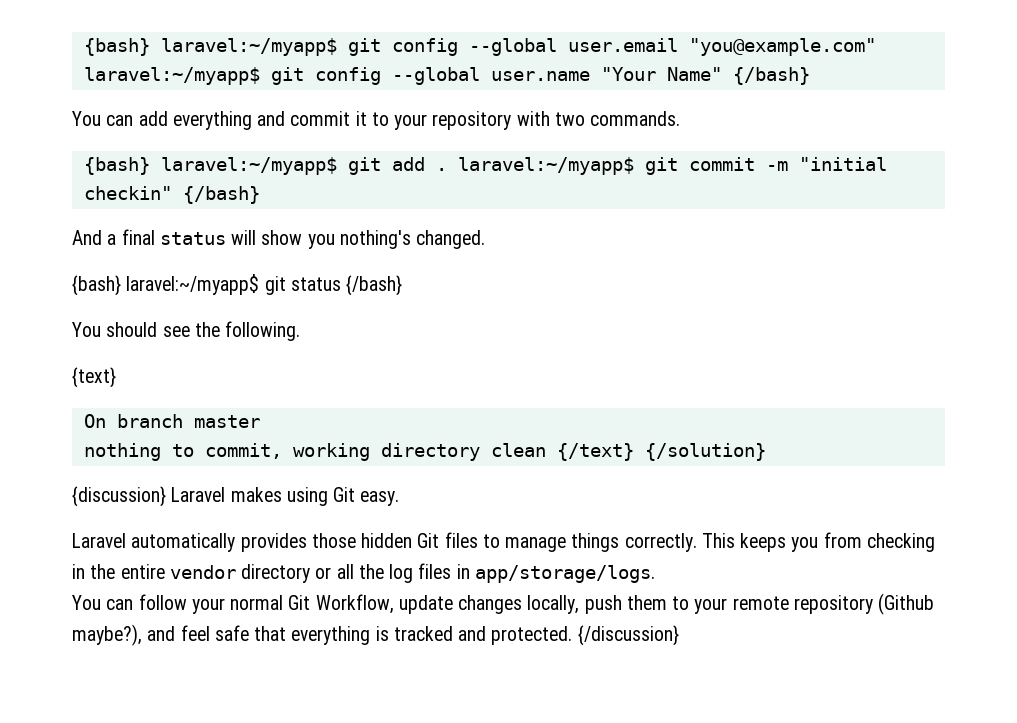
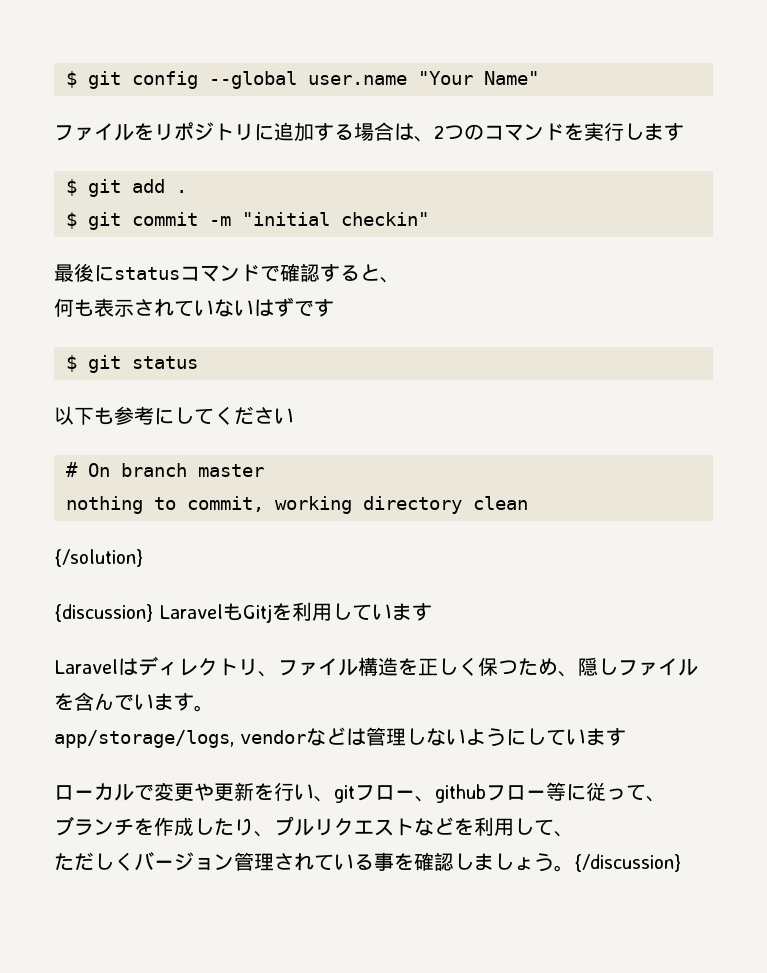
[83,38,876,56] [83,67,260,85] {bash} laravel:~/myapp$ git config --global user.email "you@example.com" laravel:~/myapp$ -> [66,71,77,88] $
[732,67,810,85] [72,111,681,130] [83,157,337,175] {/bash} // You can add everything and commit it to your repository with two commands. // {bash} laravel:~/myapp$ -> [54,122,684,142] [66,179,77,196] // ファイルをリポジトリに追加する場合は、2つのコマンドを実行します // $
[457,157,634,175] laravel:~/myapp$ -> [66,212,77,229] // $
[182,186,260,204] [72,229,486,249] [72,274,403,296] [72,321,301,341] [72,367,116,388] {/bash} // And a final status will show you nothing's changed. // {bash} laravel:~/myapp$ git status {/bash} // You should see the following. // {text} // -> [54,263,400,283] [54,297,334,317] [66,355,198,373] [54,406,294,425] [66,462,78,477] // 最後にstatusコマンドで確認すると、 // 何も表示されていないはずです // $ git status // 以下も参考にしてください // #
[556,443,634,461] {/text} -> (528, 503) //
[230,487,400,506] [72,532,935,552] [72,563,655,583] [72,593,935,615] [72,624,573,646] makes using Git easy. // Laravel automatically provides those hidden Git files to manage things correctly. This keeps you from checking in the entire vendor directory or all the log files in app/storage/logs. // You can follow your normal Git Workflow, update changes locally, push them to your remote repository (Github maybe?), and feel safe that everything is tracked and protected. -> [223,602,432,623] [54,656,698,677] [54,692,214,712] [54,727,626,748] [54,782,666,803] [54,816,574,837] [54,851,574,872] もGitjを利用しています // Laravelはディレクトリ、ファイル構造を正しく保つため、隠しファイルを含んでいます。 // app/storage/logs, vendorなどは管理しないようにしています // ローカルで変更や更新を行い、gitフロー、githubフロー等に従って、 // ブランチを作成したり、プルリクエストなどを利用して、 // ただしくバージョン管理されている事を確認しましょう。

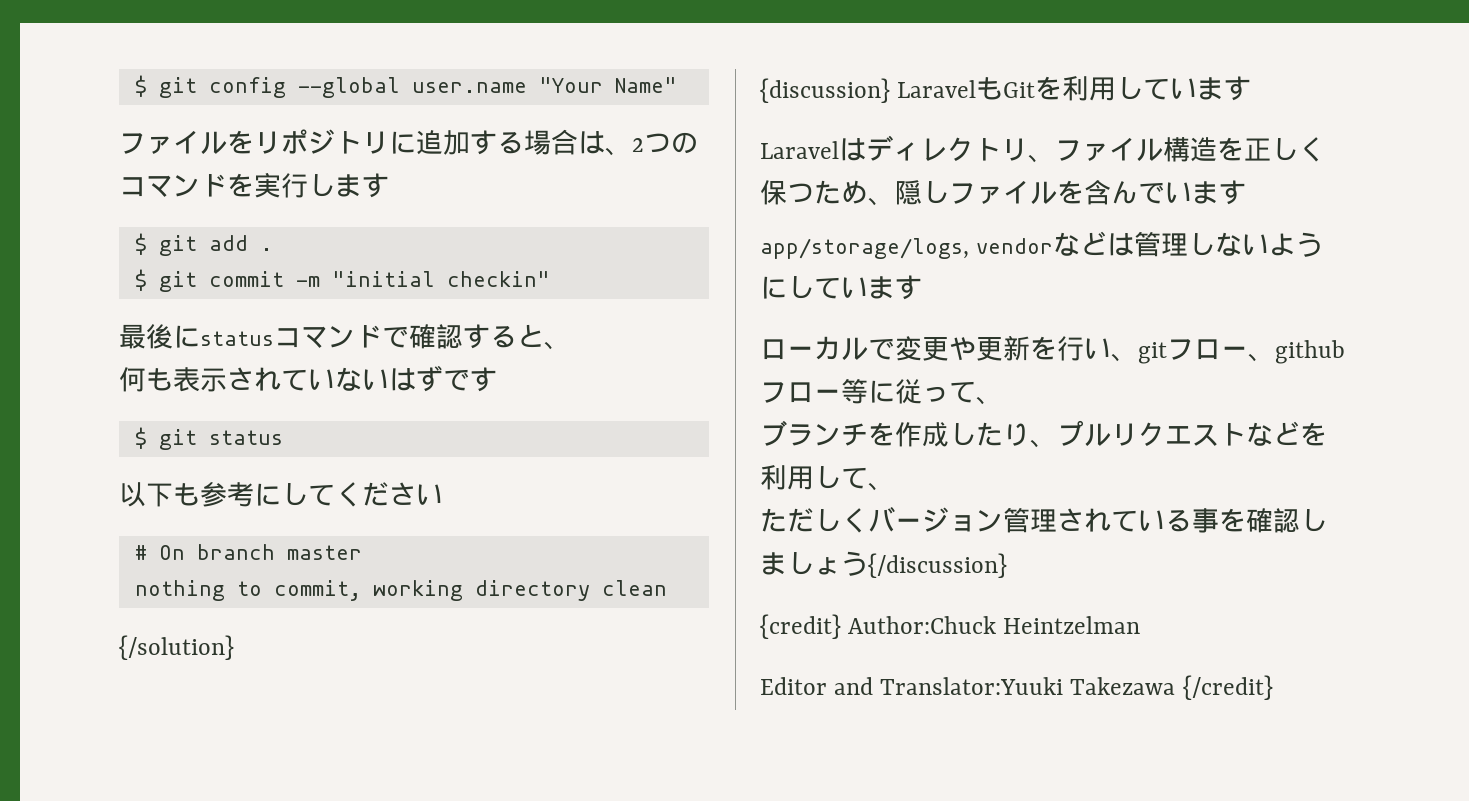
[243,604,272,623] Gitj -> [1003,82,1036,98] Git
[194,705,214,712] 。 -> (1246, 192) none
[554,865,574,872] 。 -> (868, 563) none
(681, 863) none -> [760,614,1141,639] [760,675,1273,700] // {credit} Author:Chuck Heintzelman // Editor and Translator:Yuuki Takezawa {/credit}

